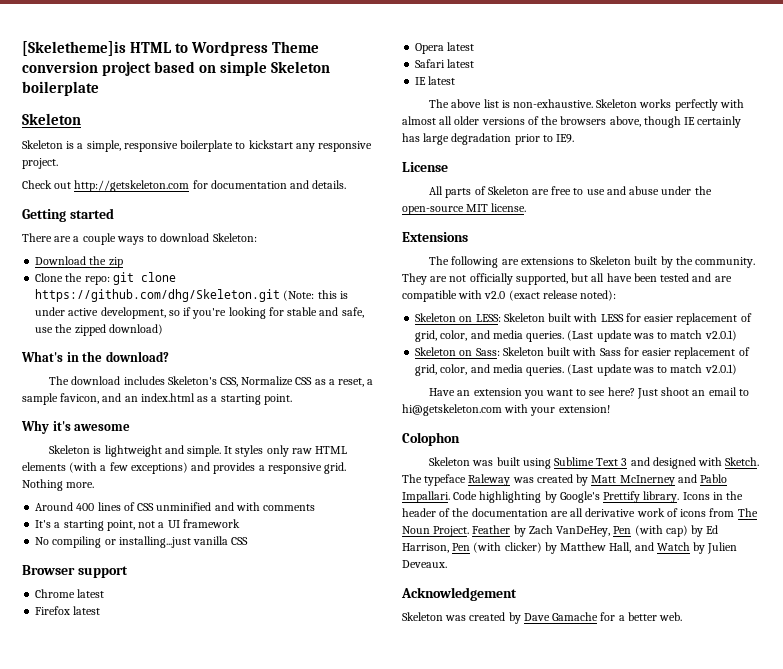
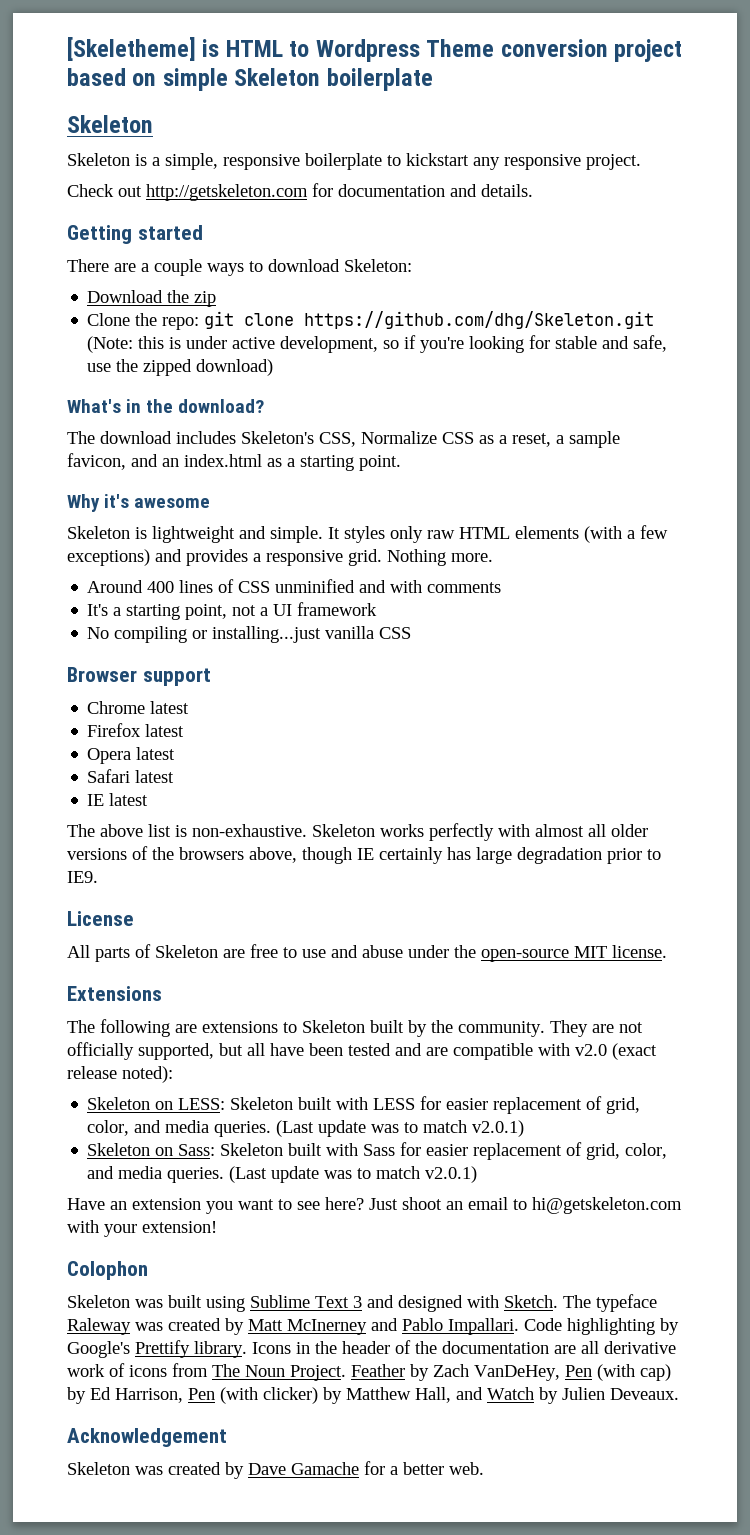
[22,41,126,56] [Skeletheme]is -> [67,37,220,61] [Skeletheme] is

